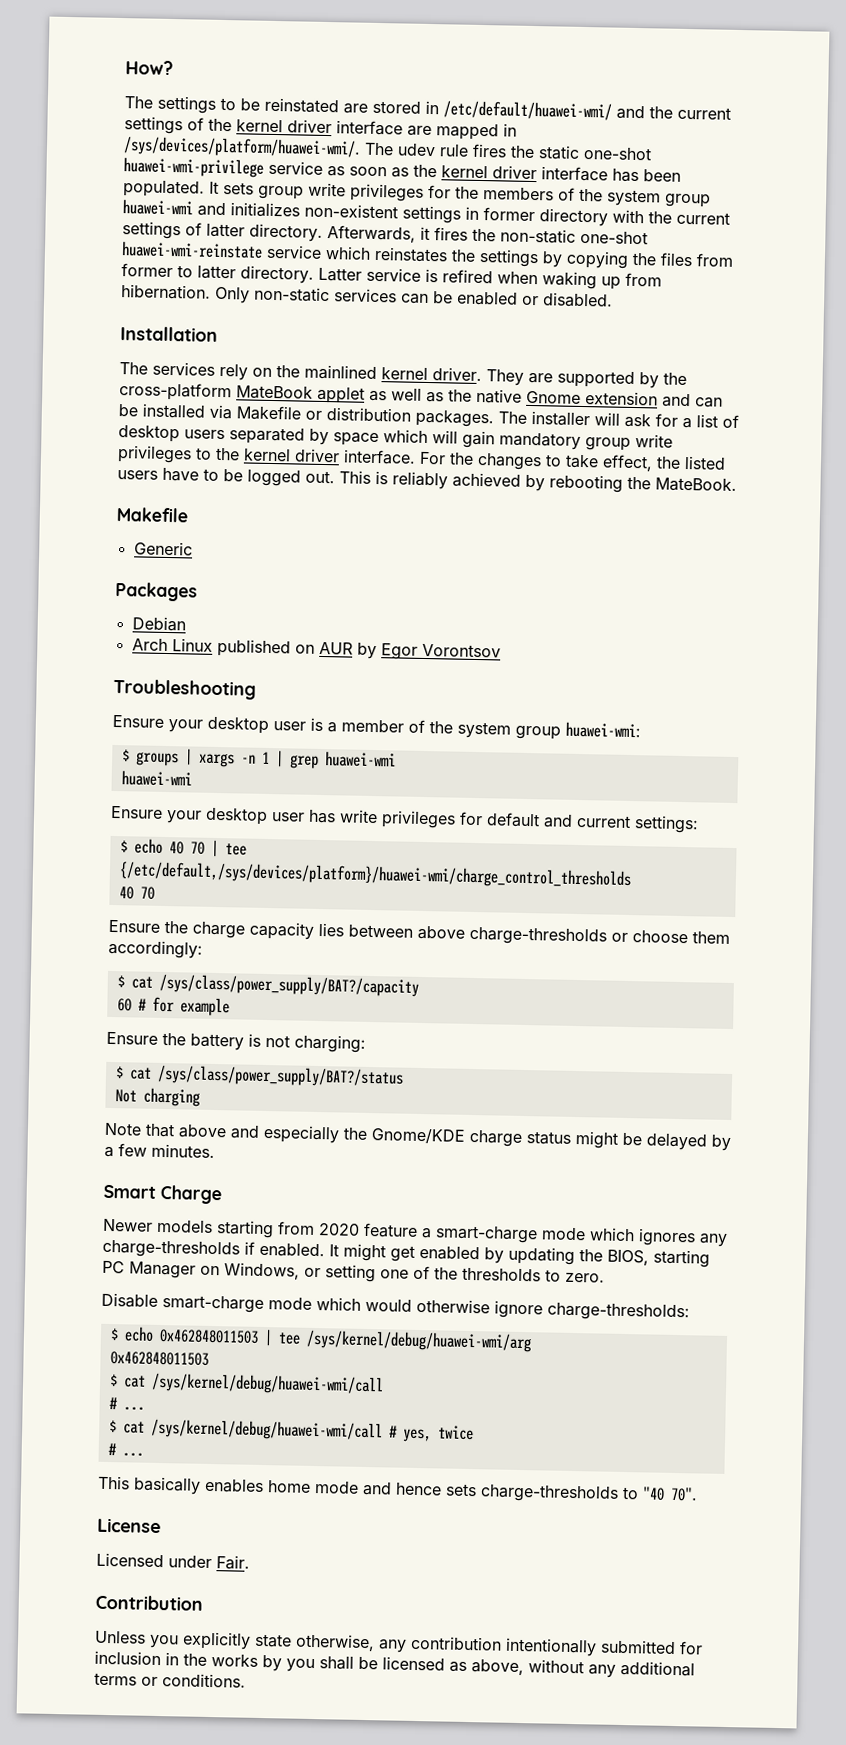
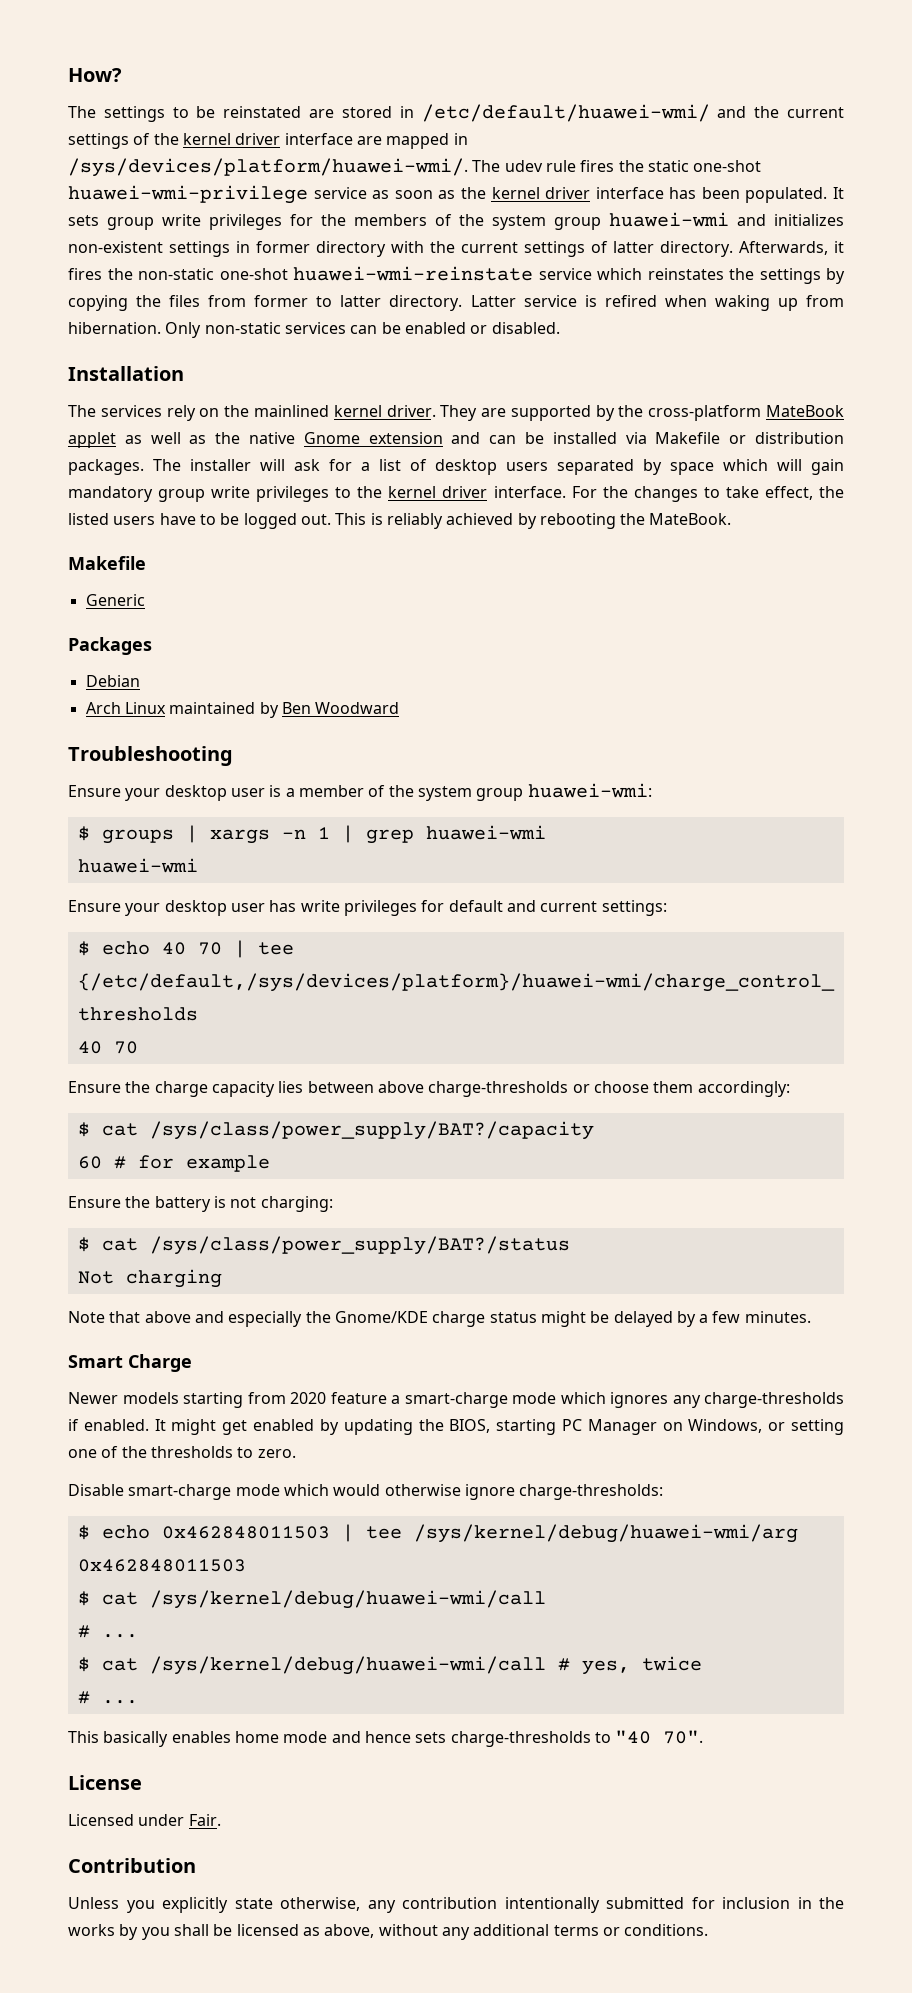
[216,638,501,660] published on AUR by Egor Vorontsov -> [169,702,400,718] maintained by Ben Woodward

